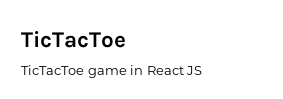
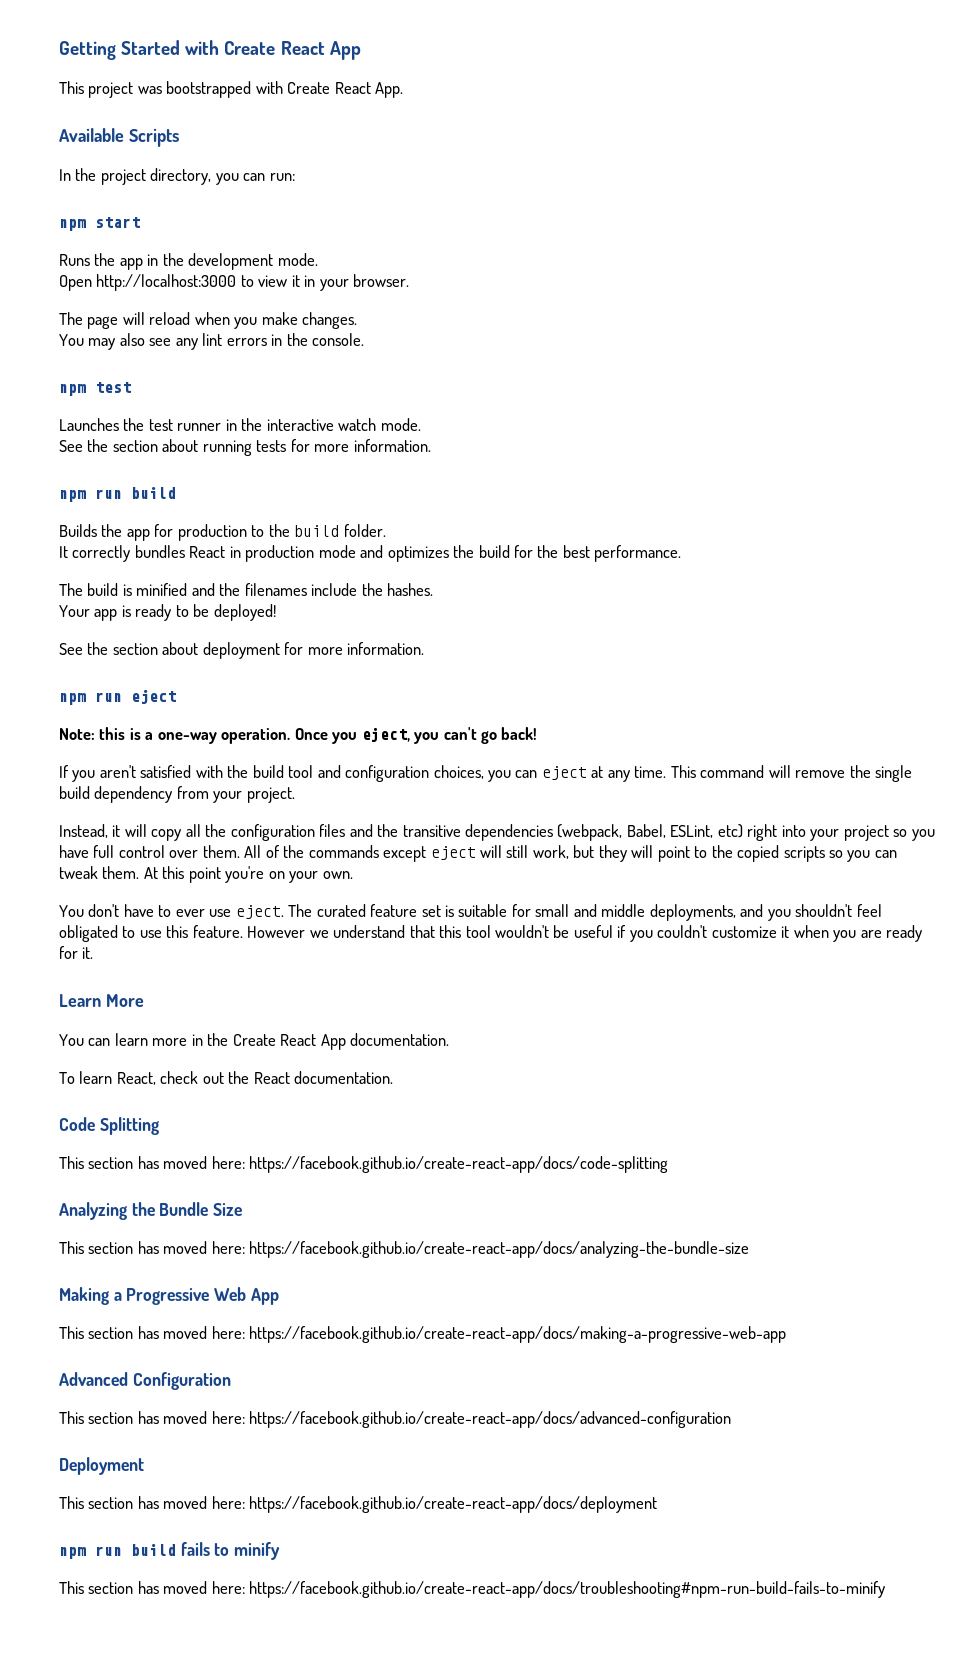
[21,31,126,48] [21,65,203,78] TicTacToe // TicTacToe game in React JS -> [59,40,361,60] [59,81,404,98] [59,128,179,147] [59,168,295,185] [59,217,140,231] [59,253,318,270] [59,274,410,291] [59,312,358,329] [59,333,365,350] [59,382,131,396] [59,418,421,431] [59,439,431,456] [59,487,176,502] [59,524,386,541] [59,545,682,562] [59,583,434,596] [59,604,276,621] [59,642,425,659] [59,689,176,705] [59,727,538,744] [59,765,913,782] [59,786,295,803] [59,824,935,841] [59,845,897,862] [59,866,353,883] [59,904,882,921] [59,925,923,942] [59,946,94,959] [59,994,144,1007] [59,1033,450,1050] [59,1071,394,1085] [59,1117,159,1135] [59,1156,669,1173] [59,1202,243,1220] [59,1241,750,1258] [59,1287,279,1305] [59,1326,787,1343] [59,1372,231,1390] [59,1411,732,1428] [59,1457,144,1475] [59,1496,658,1513] [59,1542,281,1560] [59,1581,886,1598] Getting Started with Create React App // This project was bootstrapped with Create React App. // Available Scripts // In the project directory, you can run: // npm start // Runs the app in the development mode. // Open http://localhost:3000 to view it in your browser. // The page will reload when you make changes. // You may also see any lint errors in the console. // npm test // Launches the test runner in the interactive watch mode. // See the section about running tests for more information. // npm run build // Builds the app for production to the build folder. // It correctly bundles React in production mode and optimizes the build for the best performance. // The build is minified and the filenames include the hashes. // Your app is ready to be deployed! // See the section about deployment for more information. // npm run eject // Note: this is a one-way operation. Once you eject, you can't go back! // If you aren't satisfied with the build tool and configuration choices, you can eject at any time. This command will remove the single build dependency from your project. // Instead, it will copy all the configuration files and the transitive dependencies (webpack, Babel, ESLint, etc) right into your project so you have full control over them. All of the commands except eject will still work, but they will point to the copied scripts so you can tweak them. At this point you're on your own. // You don't have to ever use eject. The curated feature set is suitable for small and middle deployments, and you shouldn't feel obligated to use this feature. However we understand that this tool wouldn't be useful if you couldn't customize it when you are ready for it. // Learn More // You can learn more in the Create React App documentation. // To learn React, check out the React documentation. // Code Splitting // This section has moved here: https://facebook.github.io/create-react-app/docs/code-splitting // Analyzing the Bundle Size // This section has moved here: https://facebook.github.io/create-react-app/docs/analyzing-the-bundle-size // Making a Progressive Web App // This section has moved here: https://facebook.github.io/create-react-app/docs/making-a-progressive-web-app // Advanced Configuration // This section has moved here: https://facebook.github.io/create-react-app/docs/advanced-configuration // Deployment // This section has moved here: https://facebook.github.io/create-react-app/docs/deployment // npm run build fails to minify // This section has moved here: https://facebook.github.io/create-react-app/docs/troubleshooting#npm-run-build-fails-to-minify

